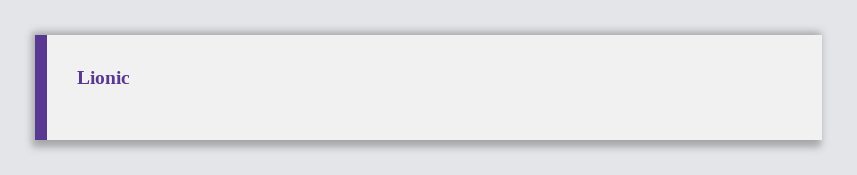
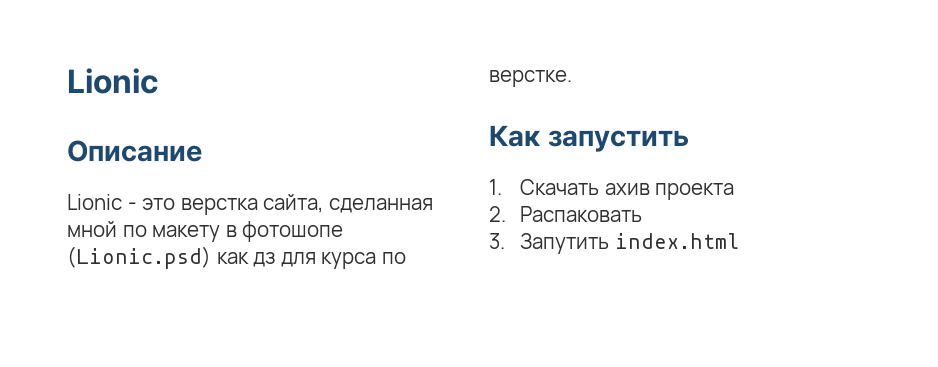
[77,71,130,84] Lionic -> [67,68,159,94] [67,140,202,162] [67,194,433,215] [67,221,344,242] [67,246,406,269] [489,70,572,87] [489,125,689,152] [489,179,735,200] [489,206,643,222] [489,233,739,254] Lionic // Описание // Lionic - это верстка сайта, сделанная мной по макету в фотошопе (Lionic.psd) как дз для курса по верстке. // Как запустить // 1. Скачать ахив проекта // 2. Распаковать // 3. Запутить index.html

